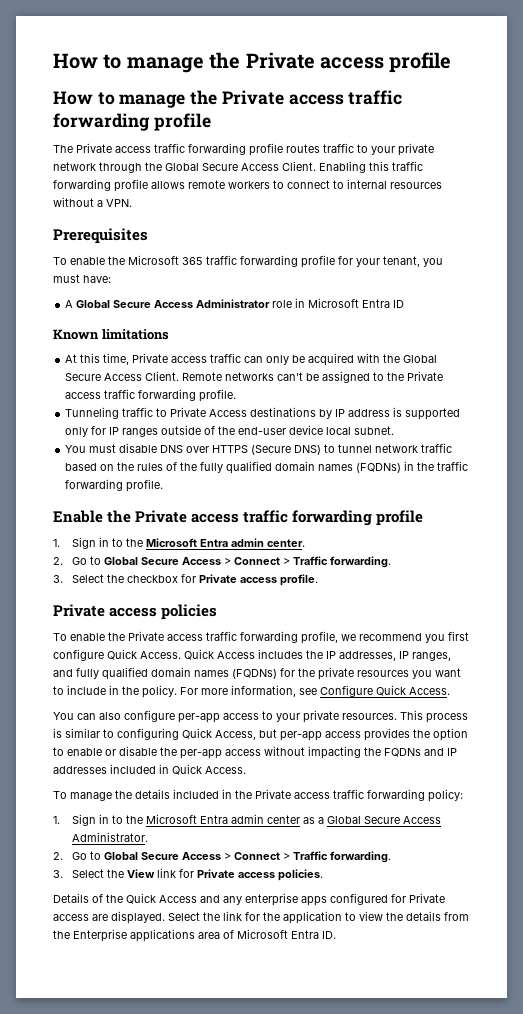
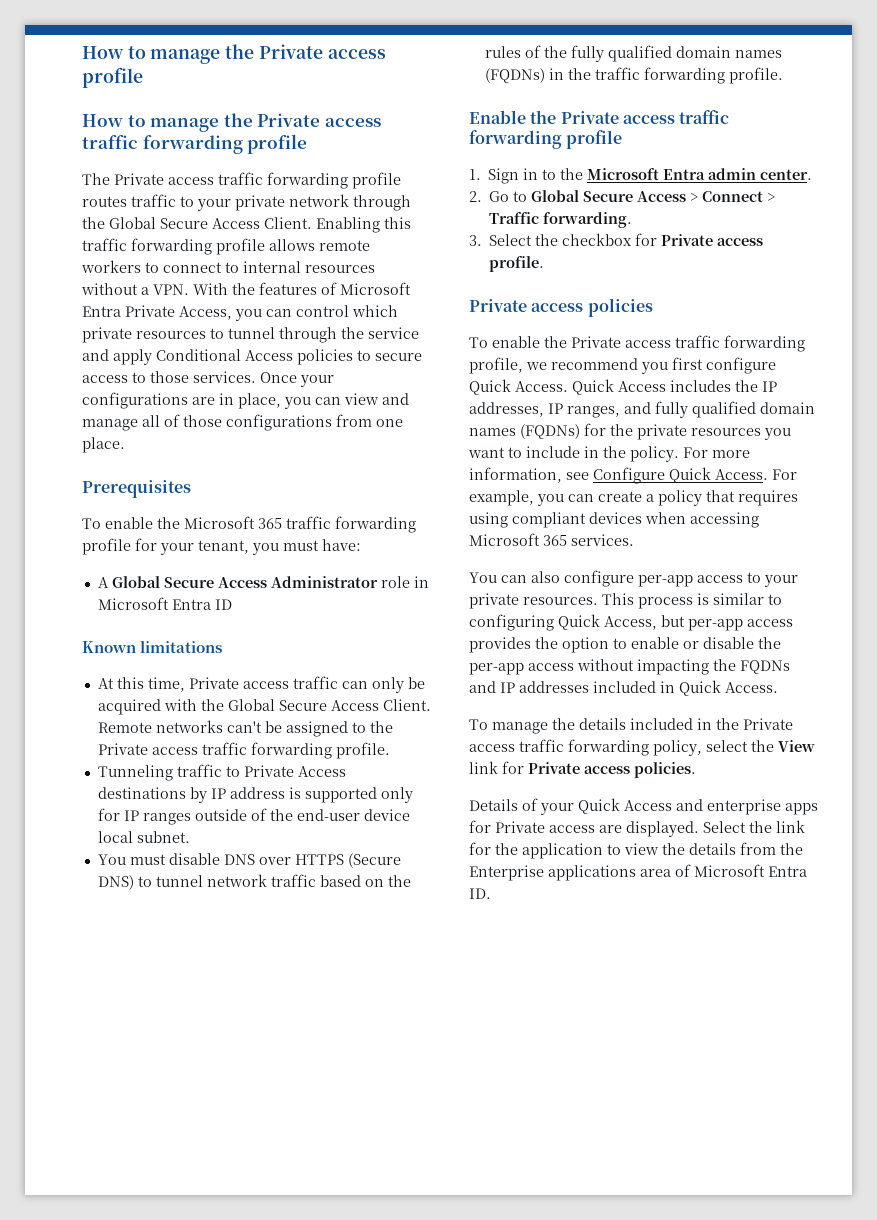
(132, 203) none -> [193,282,411,295] [82,305,398,321] [82,327,419,343] [82,349,422,365] [82,371,334,387] [82,392,409,409] [82,414,403,431] [82,437,125,453] With the features of Microsoft Entra Private Access, you can control which private resources to tunnel through the service and apply Conditional Access policies to secure access to those services. Once your configurations are in place, you can view and manage all of those configurations from one place.
(450, 691) none -> [772,469,797,480] [469,490,798,506] [469,512,759,528] [469,533,634,546] For example, you can create a policy that requires using compliant devices when accessing Microsoft 365 services.
[428,789,463,802] [53,814,441,826] [71,832,148,842] [53,851,391,863] [53,869,104,878] policy: // 1. Sign in to the Microsoft Entra admin center as a Global Secure Access Administrator. // 2. Go to Global Secure Access > Connect > Traffic forwarding. // 3. Select -> [653,740,748,756] policy, select
[106,894,123,903] the -> [540,803,574,815] your
[223,896,242,905] any -> (703, 805) none
[330,893,388,905] configured -> (818, 809) none

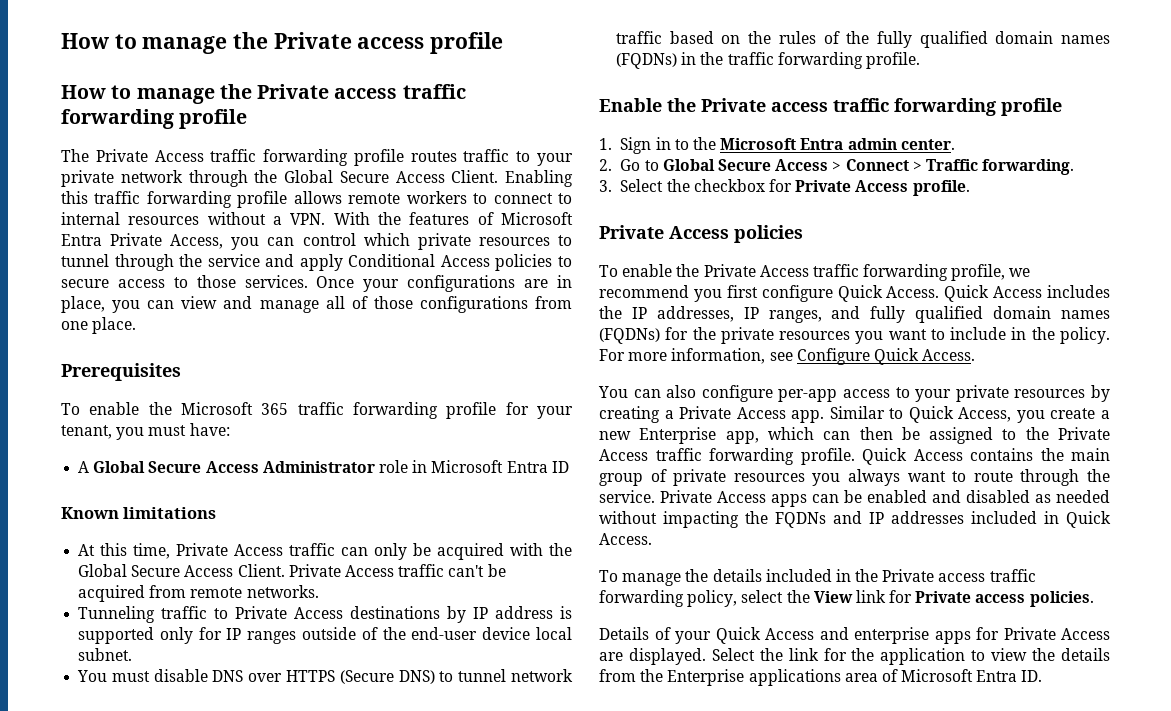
[168,177,214,185] access -> [154,150,204,162] Access
[242,681,289,689] access -> [234,544,284,556] Access
[97,720,393,737] [97,742,390,759] Remote networks can't be assigned to the Private access traffic forwarding profile. -> [288,564,506,577] [78,585,319,602] Private Access traffic can't be acquired from remote networks.
[717,238,764,246] access -> [855,180,909,192] Access
[531,303,584,312] access -> [669,226,729,239] Access
[625,340,671,348] access -> [759,265,809,277] Access
[772,469,797,480] [469,490,798,506] [469,512,759,528] [469,533,634,546] For example, you can create a policy that requires using compliant devices when accessing Microsoft 365 services. -> (976, 355) none
[523,593,782,609] [469,614,793,631] [469,637,781,653] [469,663,574,675] resources. This process is similar to configuring Quick Access, but per-app access provides the option to enable or disable the per-app access -> [1014,385,1110,402] [599,406,1110,423] [599,427,1110,444] [599,448,1110,465] [599,469,1110,486] [599,490,1110,507] resources by creating a Private Access app. Similar to Quick Access, you create a new Enterprise app, which can then be assigned to the Private Access traffic forwarding profile. Quick Access contains the main group of private resources you always want to route through the service. Private Access apps can be enabled and disabled as needed
[549,825,595,833] access -> [1061,628,1110,640] Access

